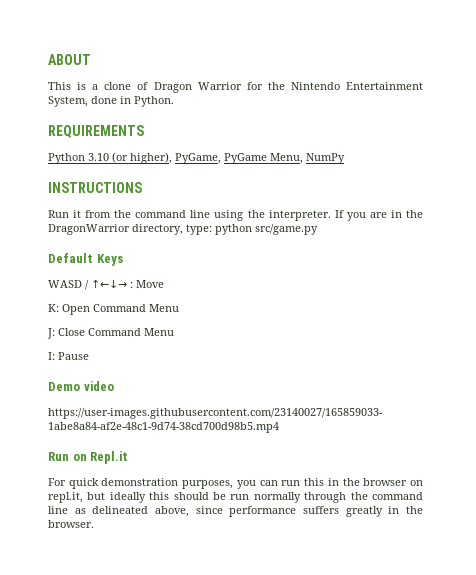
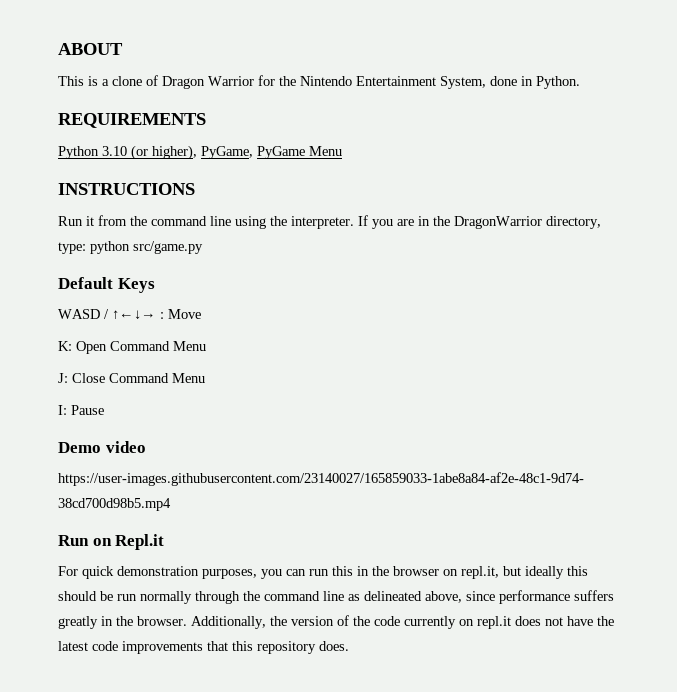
[270,153,345,164] Menu, NumPy -> [309,146,342,156] Menu
(94, 524) none -> [191,615,614,629] [58,641,349,654] Additionally, the version of the code currently on repl.it does not have the latest code improvements that this repository does.

